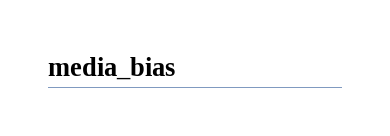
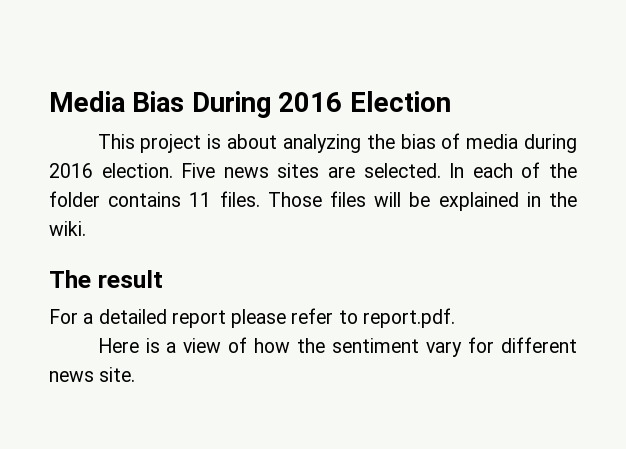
[48,57,175,80] media_bias -> [49,91,451,118] [97,133,577,153] [49,162,578,178] [49,191,577,211] [49,221,86,236] [49,270,163,288] [49,308,455,328] [97,337,578,357] [49,367,136,382] Media Bias During 2016 Election // This project is about analyzing the bias of media during 2016 election. Five news sites are selected. In each of the folder contains 11 files. Those files will be explained in the wiki. // The result // For a detailed report please refer to report.pdf. // Here is a view of how the sentiment vary for different news site.

